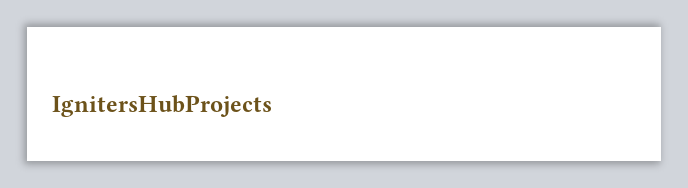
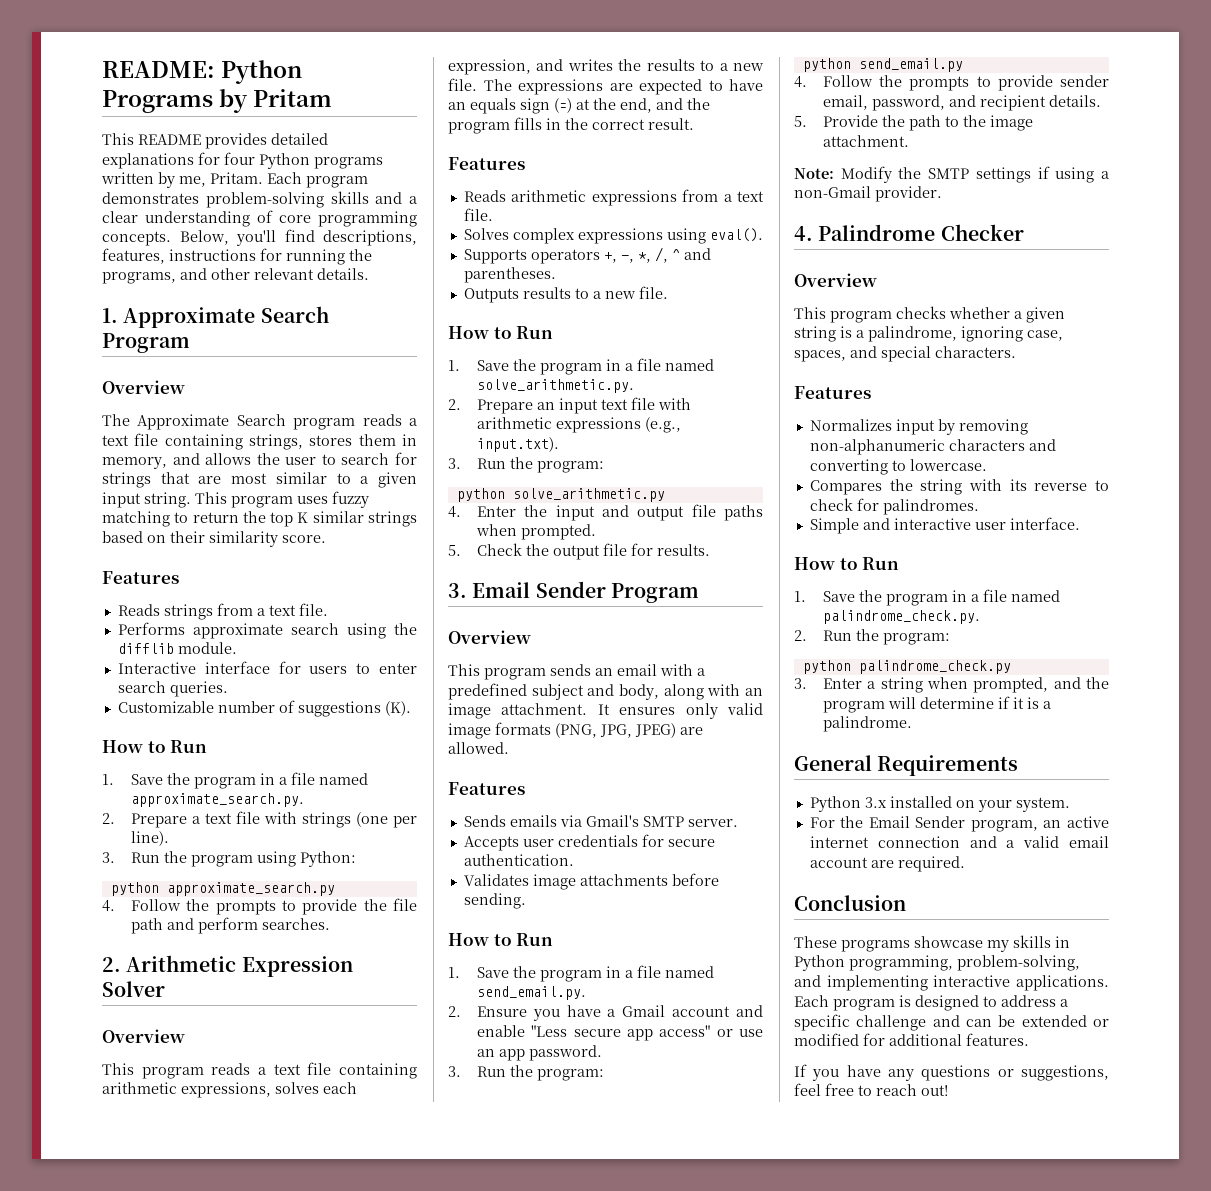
[52,95,272,117] IgnitersHubProjects -> [102,60,303,84] [102,89,333,113] [102,133,328,149] [102,152,383,169] [101,172,368,188] [102,191,417,208] [102,210,417,227] [102,229,417,246] [102,248,372,265] [102,268,369,284] [102,306,329,328] [102,333,190,353] [102,380,185,394] [102,414,417,430] [102,433,417,450] [102,452,417,469] [102,472,418,488] [102,491,369,508] [102,511,417,527] [102,531,326,547] [102,571,179,584] [117,603,328,620] [117,622,417,639] [117,642,237,654] [117,661,417,674] [117,681,228,697] [117,700,411,717] [102,740,208,753] [102,772,368,789] [130,793,304,807] [102,811,417,828] [130,831,169,846] [102,851,356,867] [110,882,335,896] [102,898,417,915] [130,917,330,934] [102,955,353,977] [102,981,165,997] [102,1029,185,1043] [102,1062,417,1079] [102,1082,357,1098] [448,59,764,75] [448,78,763,95] [448,98,710,114] [448,117,694,134] [448,157,525,170] [463,189,764,206] [463,208,493,221] [463,228,763,244] [463,247,711,264] [463,267,556,283] [463,286,668,303] [448,326,554,339] [448,358,714,375] [476,379,634,393] [448,397,691,414] [476,417,681,433] [476,437,559,452] [448,457,604,473] [456,488,665,502] [448,504,763,521] [475,524,596,540] [448,543,710,560] [448,581,699,603] [448,630,531,644] [448,664,705,680] [448,683,763,700] [448,703,763,719] [448,722,703,739] [448,742,509,754] [448,782,525,795] [463,815,738,827] [463,834,715,851] [463,854,574,866] [463,873,719,890] [463,893,526,909] [448,933,554,946] [448,965,714,982] [476,986,586,1000] [448,1005,763,1021] [476,1025,763,1041] [476,1045,602,1061] [448,1065,604,1081] [802,58,963,72] [794,75,1109,91] [822,95,1101,111] [794,115,1033,131] [822,135,909,147] [794,166,1109,183] [794,186,942,202] [794,224,1024,241] [794,273,877,287] [794,306,1065,323] [794,326,1063,342] [794,346,1016,362] [794,386,871,399] [809,419,1028,435] [809,439,1056,455] [809,459,987,475] [809,479,1109,495] [809,498,979,515] [809,517,1080,534] [794,557,900,570] [794,589,1060,606] [822,610,980,624] [794,629,950,645] [802,660,1011,674] [794,677,1109,693] [822,696,1051,713] [822,716,912,732] [794,755,1019,776] [809,796,1070,812] [809,816,1109,832] [809,836,1109,848] [809,856,965,872] [794,895,906,911] [794,935,1070,952] [794,955,1080,971] [794,975,1109,991] [794,995,1068,1011] [794,1014,1109,1031] [794,1033,1029,1046] [794,1064,1109,1081] [794,1083,948,1096] README: Python Programs by Pritam // This README provides detailed explanations for four Python programs written by me, Pritam. Each program demonstrates problem-solving skills and a clear understanding of core programming concepts. Below, you'll find descriptions, features, instructions for running the programs, and other relevant details. // 1. Approximate Search Program // Overview // The Approximate Search program reads a text file containing strings, stores them in memory, and allows the user to search for strings that are most similar to a given input string. This program uses fuzzy matching to return the top K similar strings based on their similarity score. // Features // Reads strings from a text file. // Performs approximate search using the difflib module. // Interactive interface for users to enter search queries. // Customizable number of suggestions (K). // How to Run // 1. Save the program in a file named approximate_search.py. // 2. Prepare a text file with strings (one per line). // 3. Run the program using Python: // python approximate_search.py // 4. Follow the prompts to provide the file path and perform searches. // 2. Arithmetic Expression Solver // Overview // This program reads a text file containing arithmetic expressions, solves each expression, and writes the results to a new file. The expressions are expected to have an equals sign (=) at the end, and the program fills in the correct result. // Features // Reads arithmetic expressions from a text file. // Solves complex expressions using eval(). // Supports operators +, -, *, /, ^ and parentheses. // Outputs results to a new file. // How to Run // 1. Save the program in a file named solve_arithmetic.py. // 2. Prepare an input text file with arithmetic expressions (e.g., input.txt). // 3. Run the program: // python solve_arithmetic.py // 4. Enter the input and output file paths when prompted. // 5. Check the output file for results. // 3. Email Sender Program // Overview // This program sends an email with a predefined subject and body, along with an image attachment. It ensures only valid image formats (PNG, JPG, JPEG) are allowed. // Features // Sends emails via Gmail's SMTP server. // Accepts user credentials for secure authentication. // Validates image attachments before sending. // How to Run // 1. Save the program in a file named send_email.py. // 2. Ensure you have a Gmail account and enable "Less secure app access" or use an app password. // 3. Run the program: // python send_email.py // 4. Follow the prompts to provide sender email, password, and recipient details. // 5. Provide the path to the image attachment. // Note: Modify the SMTP settings if using a non-Gmail provider. // 4. Palindrome Checker // Overview // This program checks whether a given string is a palindrome, ignoring case, spaces, and special characters. // Features // Normalizes input by removing non-alphanumeric characters and converting to lowercase. // Compares the string with its reverse to check for palindromes. // Simple and interactive user interface. // How to Run // 1. Save the program in a file named palindrome_check.py. // 2. Run the program: // python palindrome_check.py // 3. Enter a string when prompted, and the program will determine if it is a palindrome. // General Requirements // Python 3.x installed on your system. // For the Email Sender program, an active internet connection and a valid email account are required. // Conclusion // These programs showcase my skills in Python programming, problem-solving, and implementing interactive applications. Each program is designed to address a specific challenge and can be extended or modified for additional features. // If you have any questions or suggestions, feel free to reach out!

